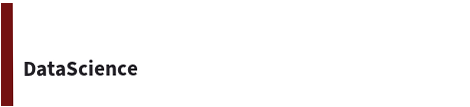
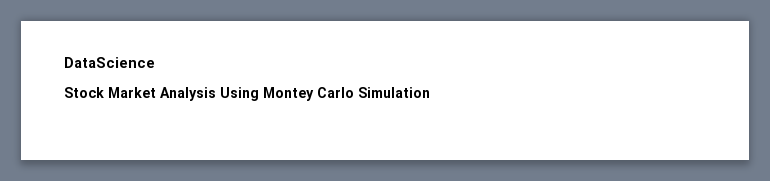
(139, 68) none -> [64,87,430,101] // Stock Market Analysis Using Montey Carlo Simulation

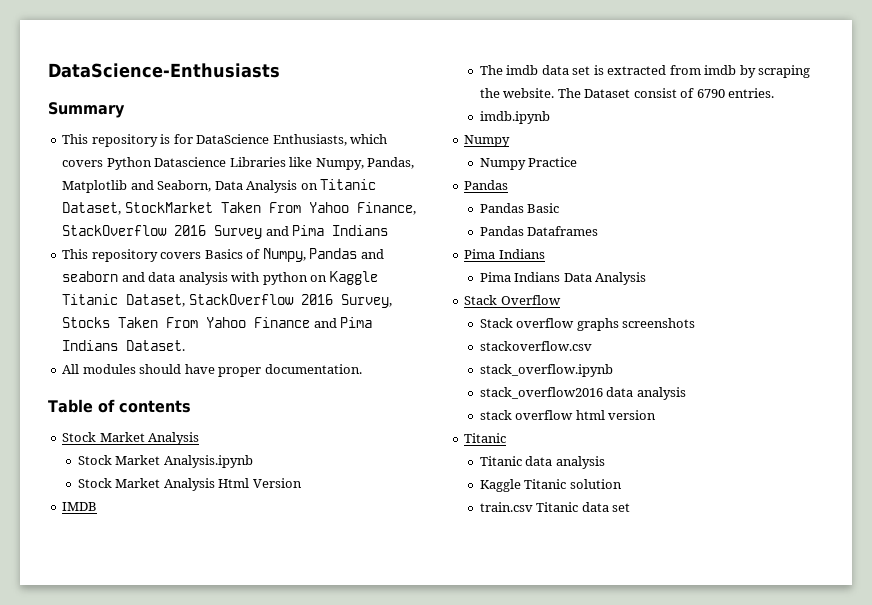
[64,57,155,68] [64,87,430,101] DataScience // Stock Market Analysis Using Montey Carlo Simulation -> [48,63,280,78] [48,102,125,118] [62,134,388,147] [62,157,415,170] [62,179,377,193] [62,202,416,215] [62,225,389,239] [62,248,384,262] [62,271,378,285] [62,294,392,308] [62,317,373,328] [62,340,186,351] [62,364,362,377] [48,399,191,413] [62,432,200,445] [77,455,253,468] [77,478,302,491] [62,502,98,511] [479,65,811,78] [479,88,775,98] [479,111,550,124] [464,135,511,147] [479,157,578,170] [464,180,509,190] [479,203,560,213] [479,226,599,236] [464,249,545,259] [479,272,647,285] [464,295,561,305] [479,318,696,331] [479,341,592,351] [479,364,613,377] [479,387,686,400] [479,410,657,420] [464,433,507,443] [479,456,605,469] [479,479,622,492] [479,502,631,512] DataScience-Enthusiasts // Summary // This repository is for DataScience Enthusiasts, which covers Python Datascience Libraries like Numpy, Pandas, Matplotlib and Seaborn, Data Analysis on Titanic Dataset, StockMarket Taken From Yahoo Finance, StackOverflow 2016 Survey and Pima Indians // This repository covers Basics of Numpy, Pandas and seaborn and data analysis with python on Kaggle Titanic Dataset, StackOverflow 2016 Survey, Stocks Taken From Yahoo Finance and Pima Indians Dataset. // All modules should have proper documentation. // Table of contents // Stock Market Analysis // Stock Market Analysis.ipynb // Stock Market Analysis Html Version // IMDB // The imdb data set is extracted from imdb by scraping the website. The Dataset consist of 6790 entries. // imdb.ipynb // Numpy // Numpy Practice // Pandas // Pandas Basic // Pandas Dataframes // Pima Indians // Pima Indians Data Analysis // Stack Overflow // Stack overflow graphs screenshots // stackoverflow.csv // stack_overflow.ipynb // stack_overflow2016 data analysis // stack overflow html version // Titanic // Titanic data analysis // Kaggle Titanic solution // train.csv Titanic data set

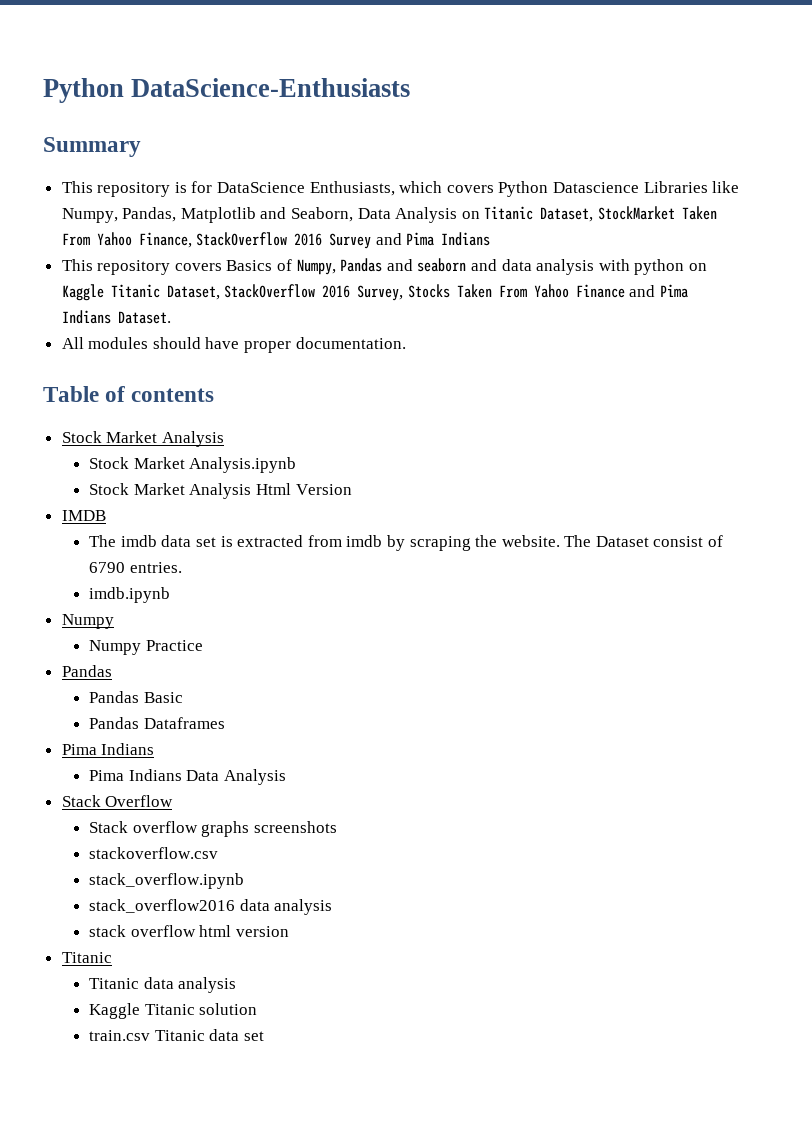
(48, 70) none -> [43,78,124,103] Python

